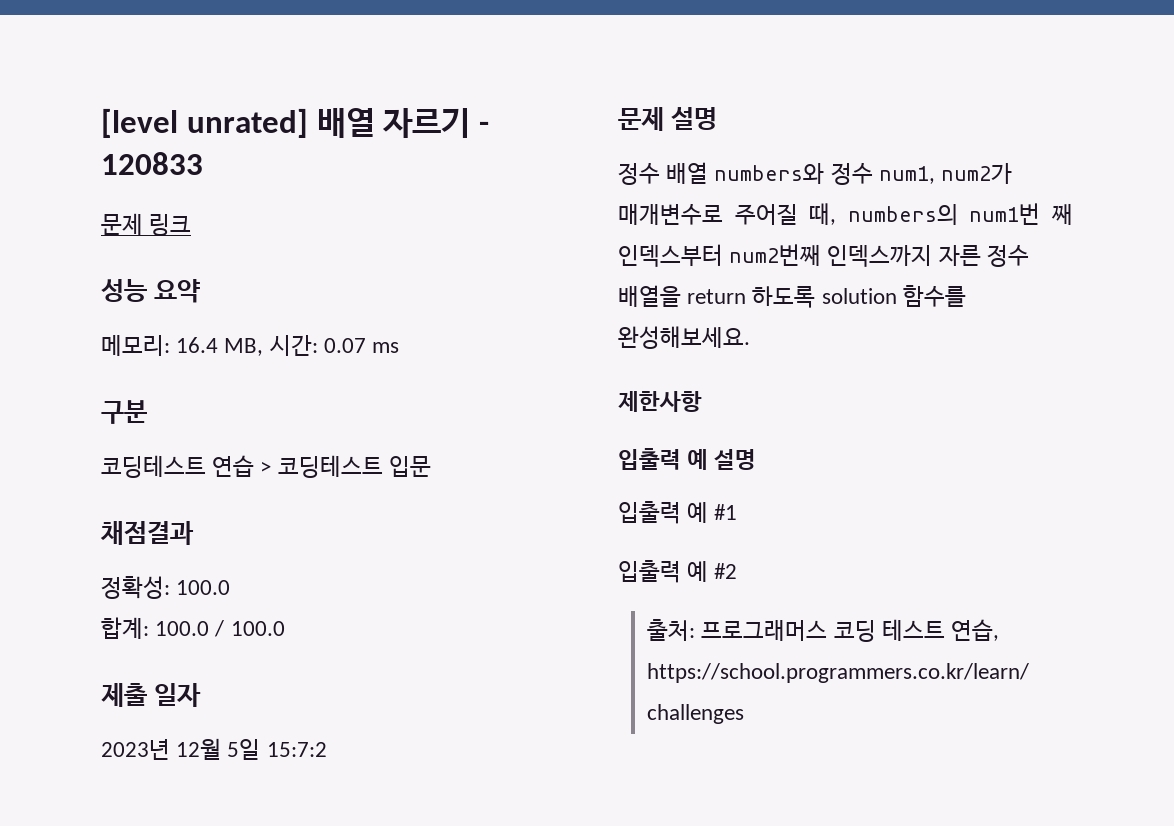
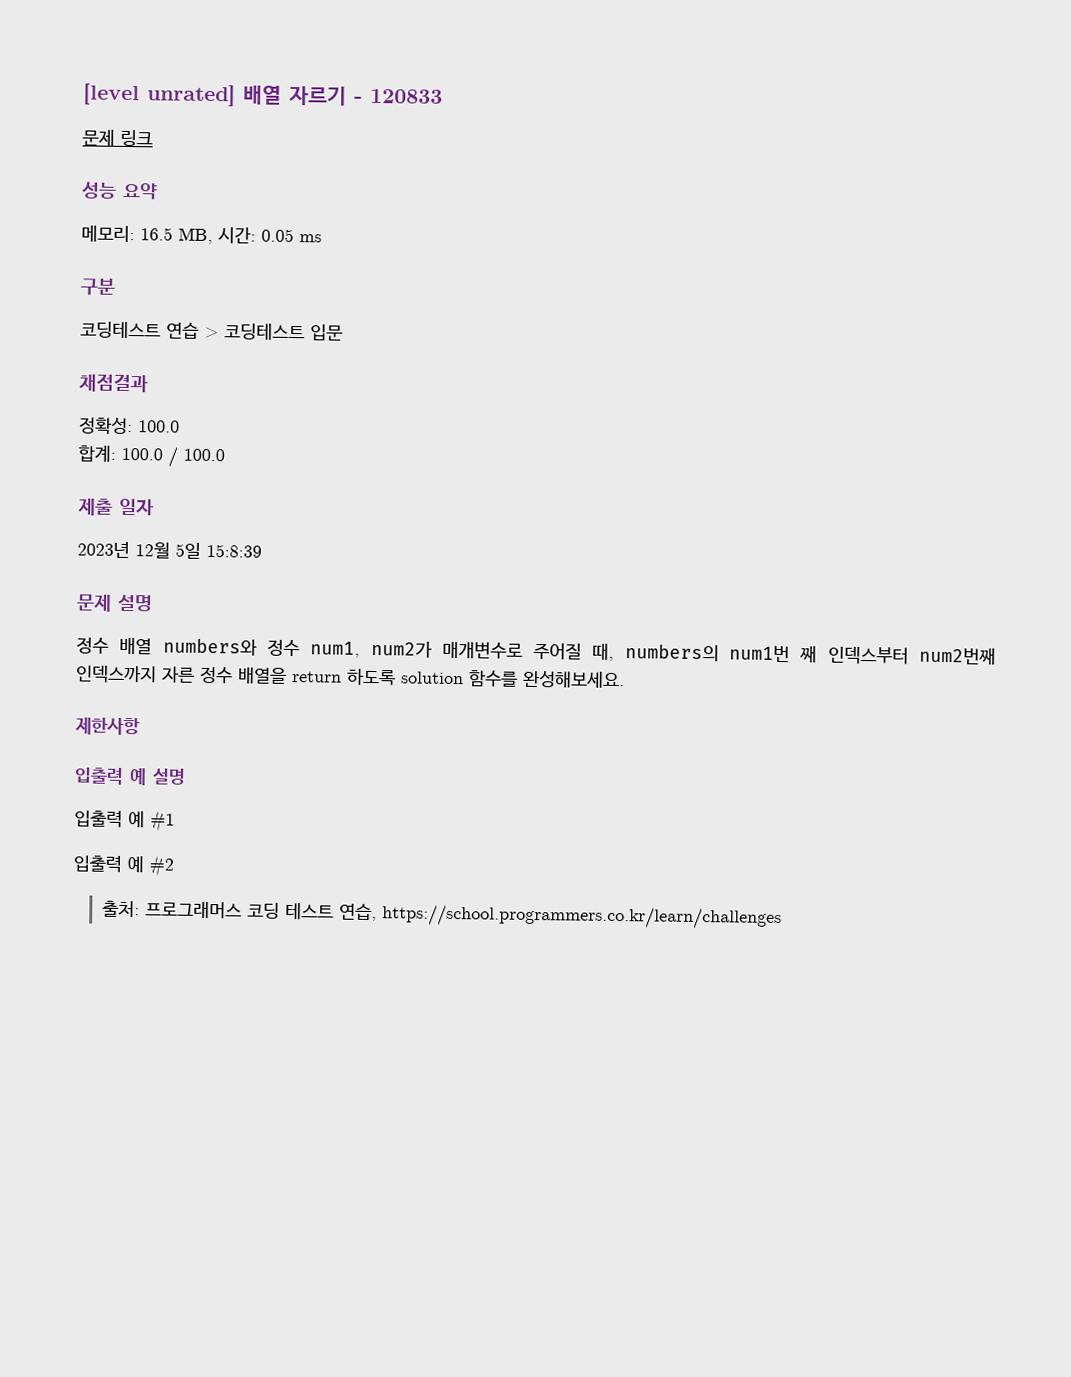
[176,337,219,353] 16.4 -> [140,227,173,241] 16.5
[323,338,366,353] 0.07 -> [261,228,294,243] 0.05
[266,742,327,757] 15:7:2 -> [206,543,262,558] 15:8:39

